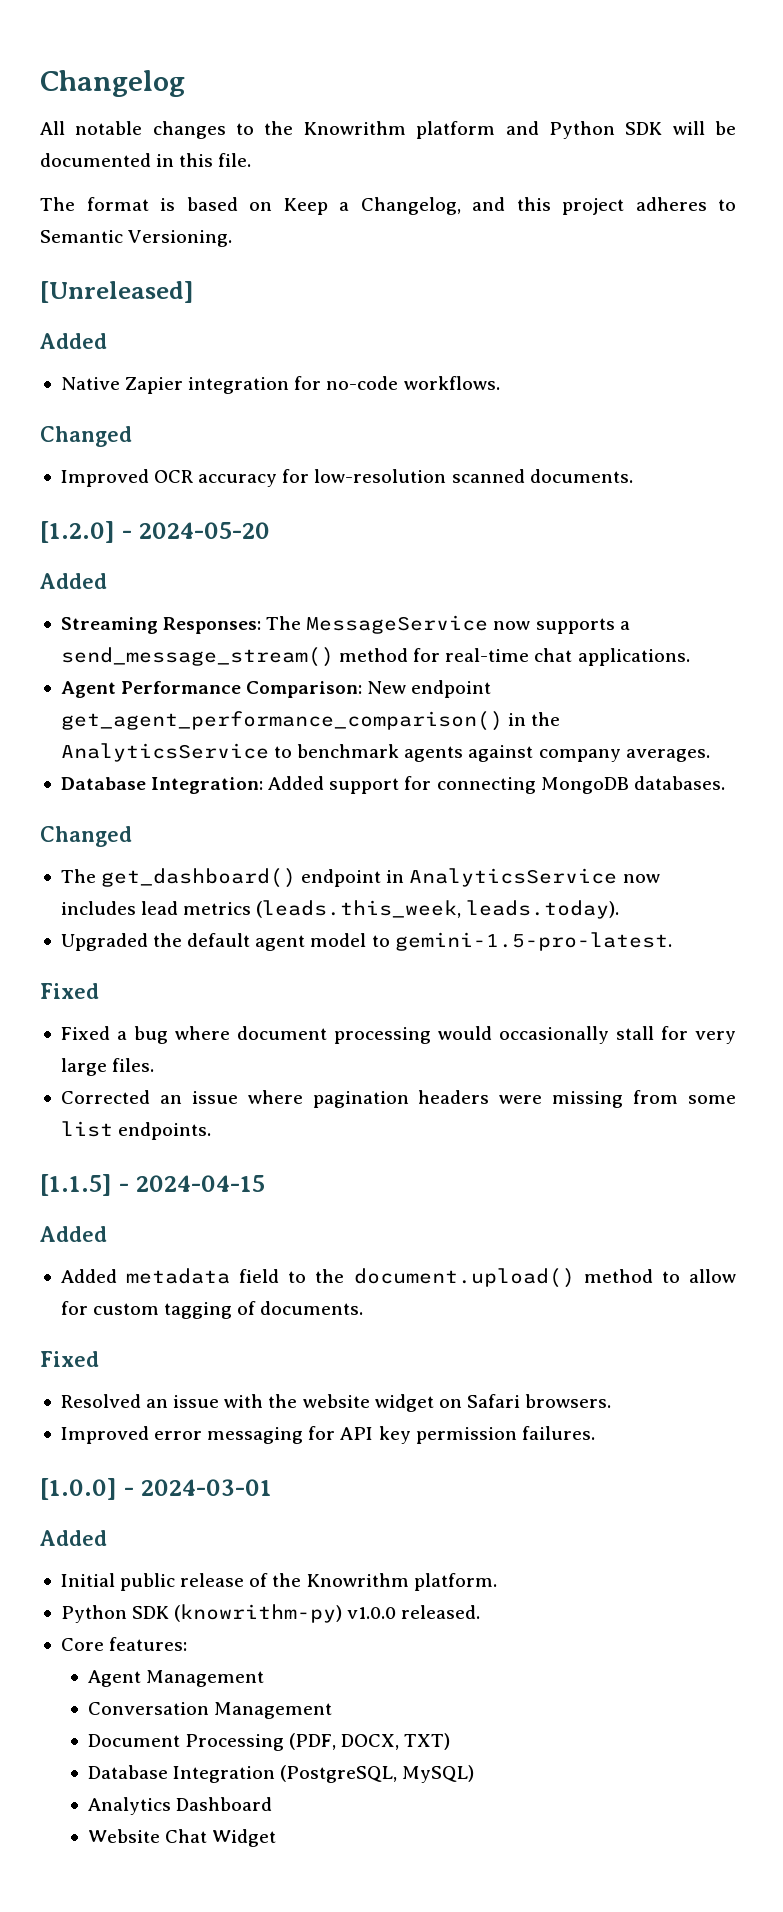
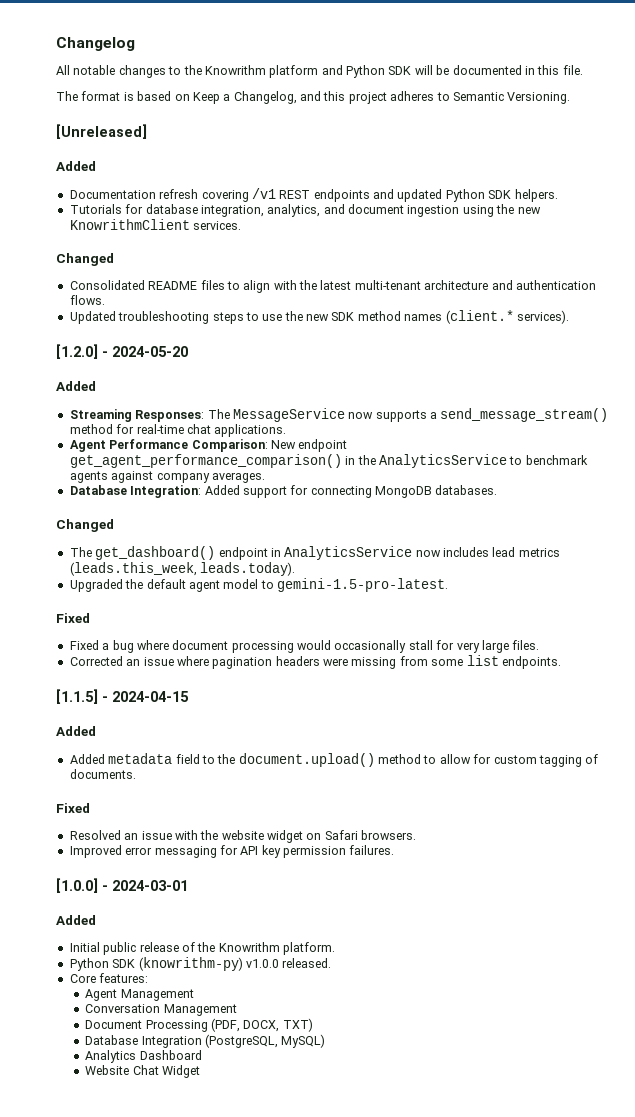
[60,376,500,394] [40,426,132,447] [60,469,633,487] Native Zapier integration for no-code workflows. // Changed // Improved OCR accuracy for low-resolution scanned documents. -> [69,188,558,202] [69,204,541,217] [69,219,242,230] [56,253,114,266] [69,280,596,293] [69,295,105,305] [69,310,569,324] Documentation refresh covering /v1 REST endpoints and updated Python SDK helpers. // Tutorials for database integration, analytics, and document ingestion using the new KnowrithmClient services. // Changed // Consolidated README files to align with the latest multi-tenant architecture and authentication flows. // Updated troubleshooting steps to use the new SDK method names (client.* services).

